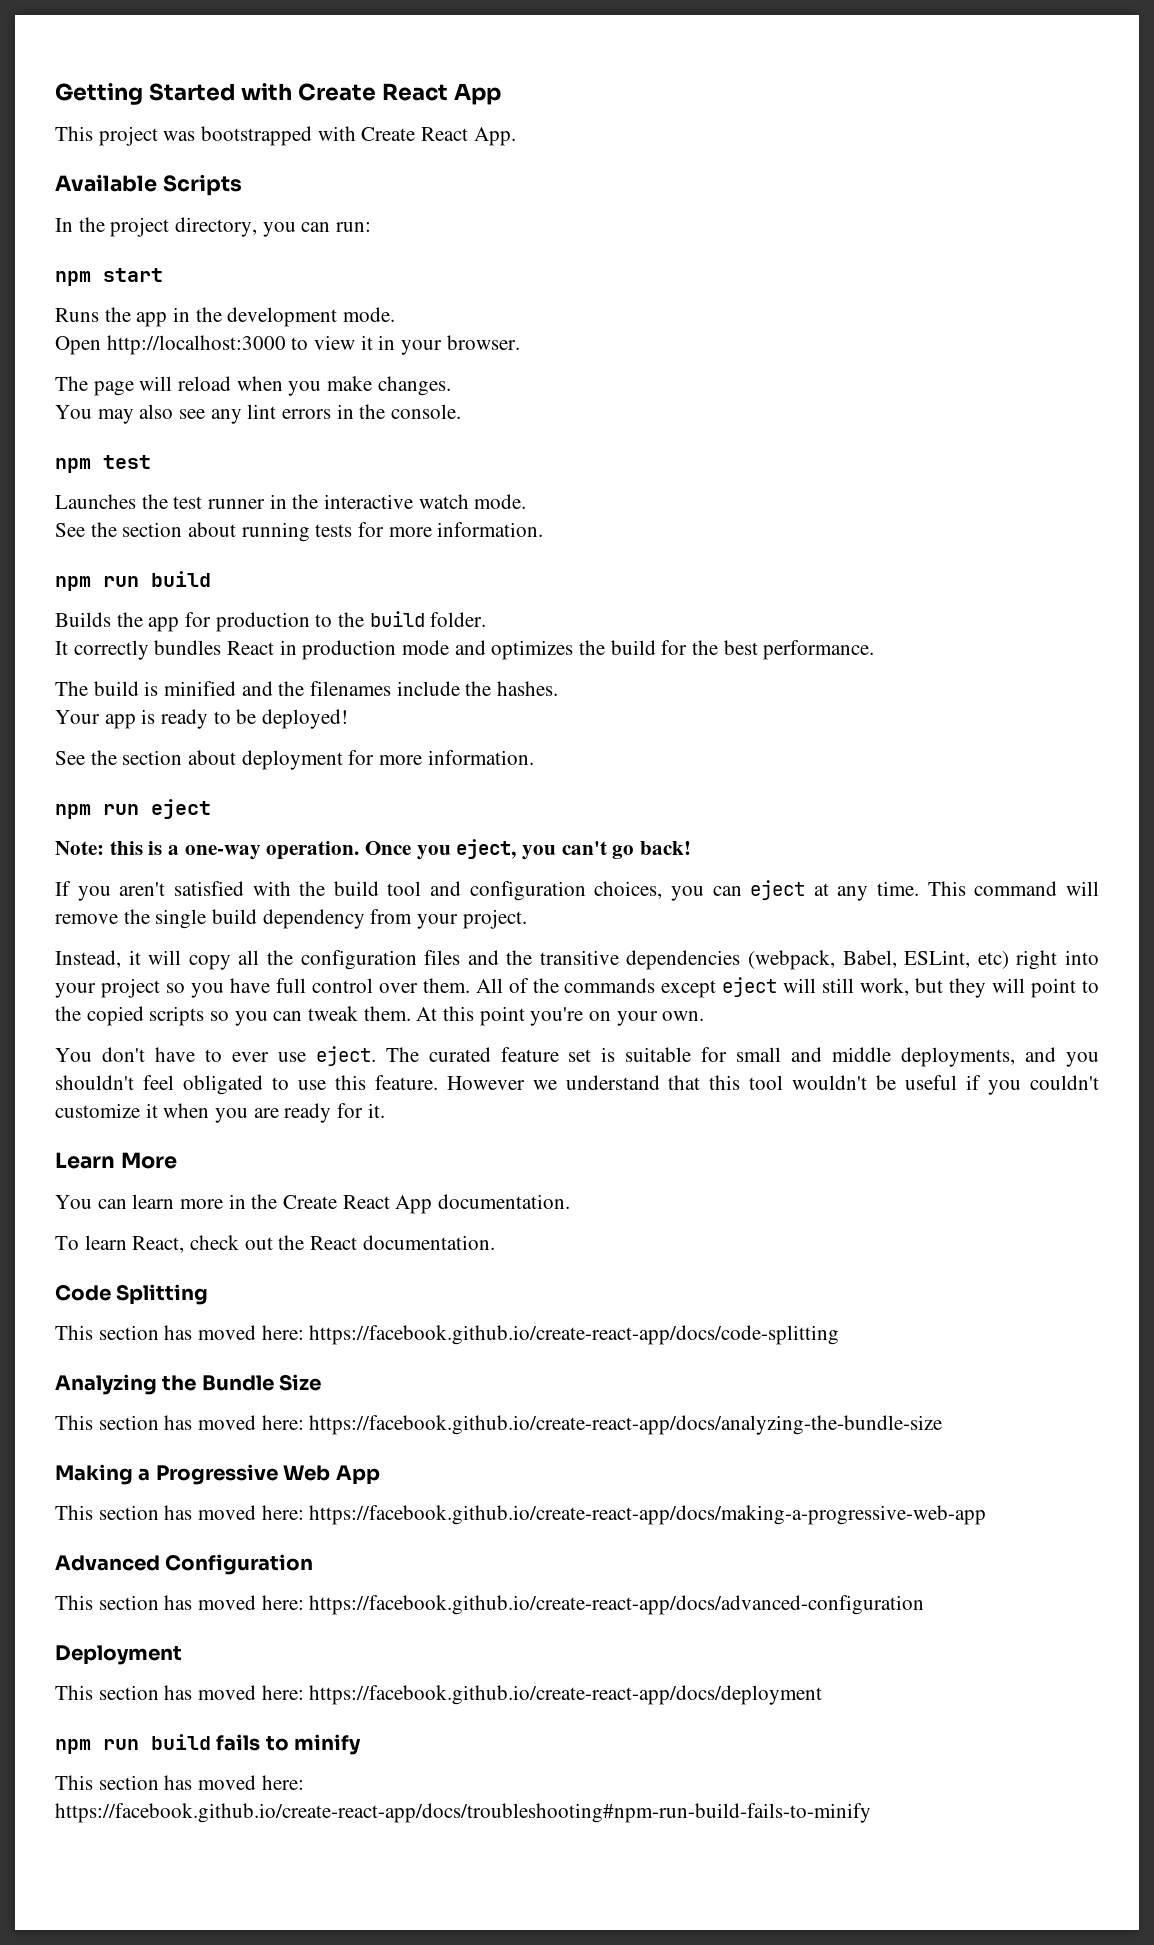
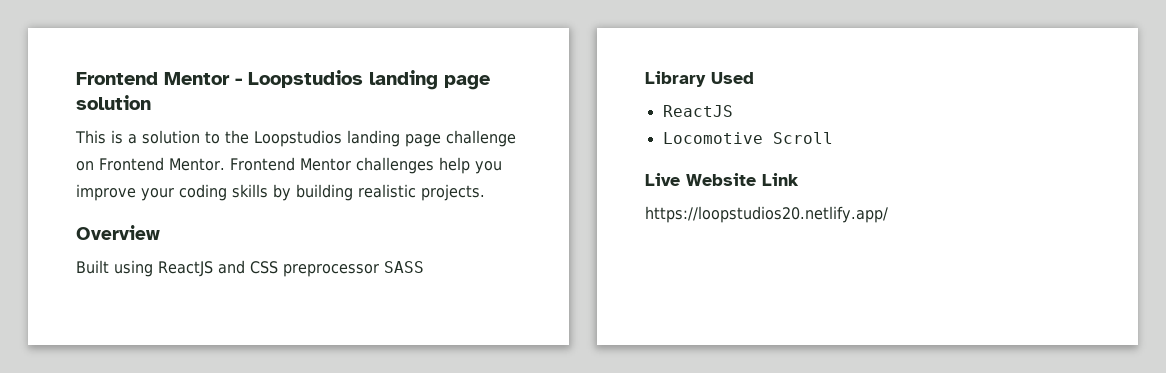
[55,83,501,105] [55,126,516,146] [55,174,242,196] [55,217,372,237] [55,268,163,286] [55,307,396,327] [55,335,520,355] [55,376,451,396] [55,404,462,424] [55,455,151,473] [55,494,527,509] [55,522,544,542] [55,571,211,591] [55,611,487,632] [55,640,875,660] [55,681,559,696] [55,709,349,729] [55,750,534,770] [55,799,211,819] [55,839,692,860] [55,880,1100,901] [55,909,527,929] [55,950,1099,970] [55,977,1100,998] [55,1006,705,1026] [55,1046,1099,1067] [55,1075,1099,1095] [55,1103,385,1123] [55,1152,177,1169] [55,1194,571,1214] [55,1235,495,1253] [55,1284,209,1305] [55,1325,840,1345] [55,1374,322,1395] [55,1415,943,1435] [55,1464,380,1485] [55,1505,987,1525] [55,1554,314,1575] [55,1595,925,1615] [55,1645,182,1665] [55,1685,823,1705] [55,1734,362,1755] [55,1775,304,1790] [55,1803,871,1823] Getting Started with Create React App // This project was bootstrapped with Create React App. // Available Scripts // In the project directory, you can run: // npm start // Runs the app in the development mode. // Open http://localhost:3000 to view it in your browser. // The page will reload when you make changes. // You may also see any lint errors in the console. // npm test // Launches the test runner in the interactive watch mode. // See the section about running tests for more information. // npm run build // Builds the app for production to the build folder. // It correctly bundles React in production mode and optimizes the build for the best performance. // The build is minified and the filenames include the hashes. // Your app is ready to be deployed! // See the section about deployment for more information. // npm run eject // Note: this is a one-way operation. Once you eject, you can't go back! // If you aren't satisfied with the build tool and configuration choices, you can eject at any time. This command will remove the single build dependency from your project. // Instead, it will copy all the configuration files and the transitive dependencies (webpack, Babel, ESLint, etc) right into your project so you have full control over them. All of the commands except eject will still work, but they will point to the copied scripts so you can tweak them. At this point you're on your own. // You don't have to ever use eject. The curated feature set is suitable for small and middle deployments, and you shouldn't feel obligated to use this feature. However we understand that this tool wouldn't be useful if you couldn't customize it when you are ready for it. // Learn More // You can learn more in the Create React App documentation. // To learn React, check out the React documentation. // Code Splitting // This section has moved here: https://facebook.github.io/create-react-app/docs/code-splitting // Analyzing the Bundle Size // This section has moved here: https://facebook.github.io/create-react-app/docs/analyzing-the-bundle-size // Making a Progressive Web App // This section has moved here: https://facebook.github.io/create-react-app/docs/making-a-progressive-web-app // Advanced Configuration // This section has moved here: https://facebook.github.io/create-react-app/docs/advanced-configuration // Deployment // This section has moved here: https://facebook.github.io/create-react-app/docs/deployment // npm run build fails to minify // This section has moved here: https://facebook.github.io/create-react-app/docs/troubleshooting#npm-run-build-fails-to-minify -> [76,70,490,90] [76,95,151,110] [75,130,516,147] [76,157,502,174] [76,184,485,201] [76,225,160,240] [76,260,424,277] [645,71,754,87] [662,105,733,117] [662,132,833,144] [645,173,799,186] [645,206,888,223] Frontend Mentor - Loopstudios landing page solution // This is a solution to the Loopstudios landing page challenge on Frontend Mentor. Frontend Mentor challenges help you improve your coding skills by building realistic projects. // Overview // Built using ReactJS and CSS preprocessor SASS // Library Used // ReactJS // Locomotive Scroll // Live Website Link // https://loopstudios20.netlify.app/

